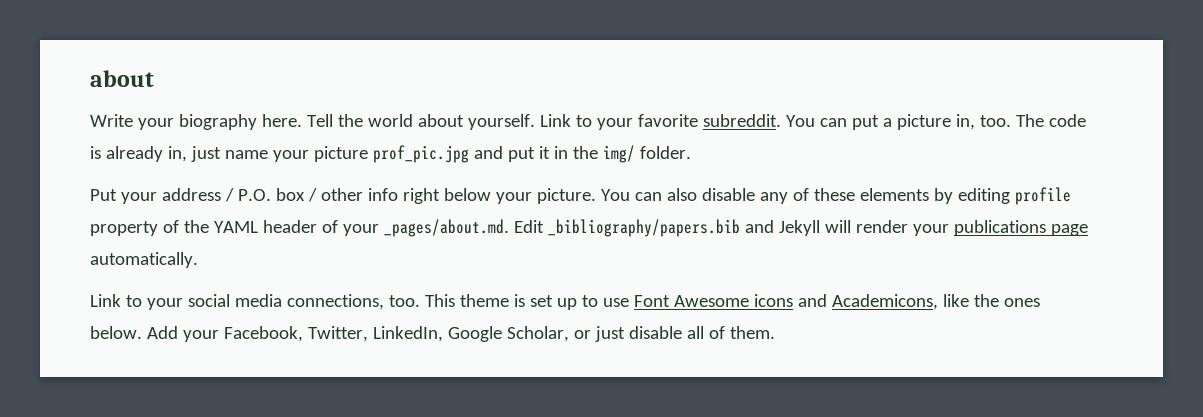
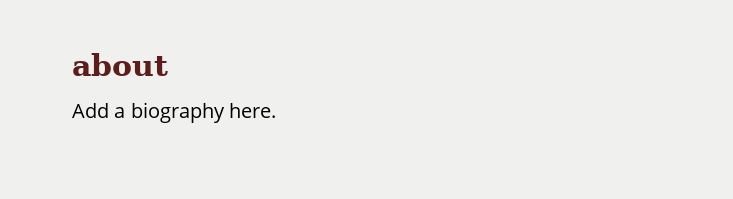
[90,114,1086,130] [90,145,691,163] [90,187,1071,205] [90,219,1088,237] [90,252,198,268] [90,294,1040,310] [90,326,775,342] Write your biography here. Tell the world about yourself. Link to your favorite subreddit. You can put a picture in, too. The code is already in, just name your picture prof_pic.jpg and put it in the img/ folder. // Put your address / P.O. box / other info right below your picture. You can also disable any of these elements by editing profile property of the YAML header of your _pages/about.md. Edit _bibliography/papers.bib and Jekyll will render your publications page automatically. // Link to your social media connections, too. This theme is set up to use Font Awesome icons and Academicons, like the ones below. Add your Facebook, Twitter, LinkedIn, Google Scholar, or just disable all of them. -> [72,102,276,123] Add a biography here.

